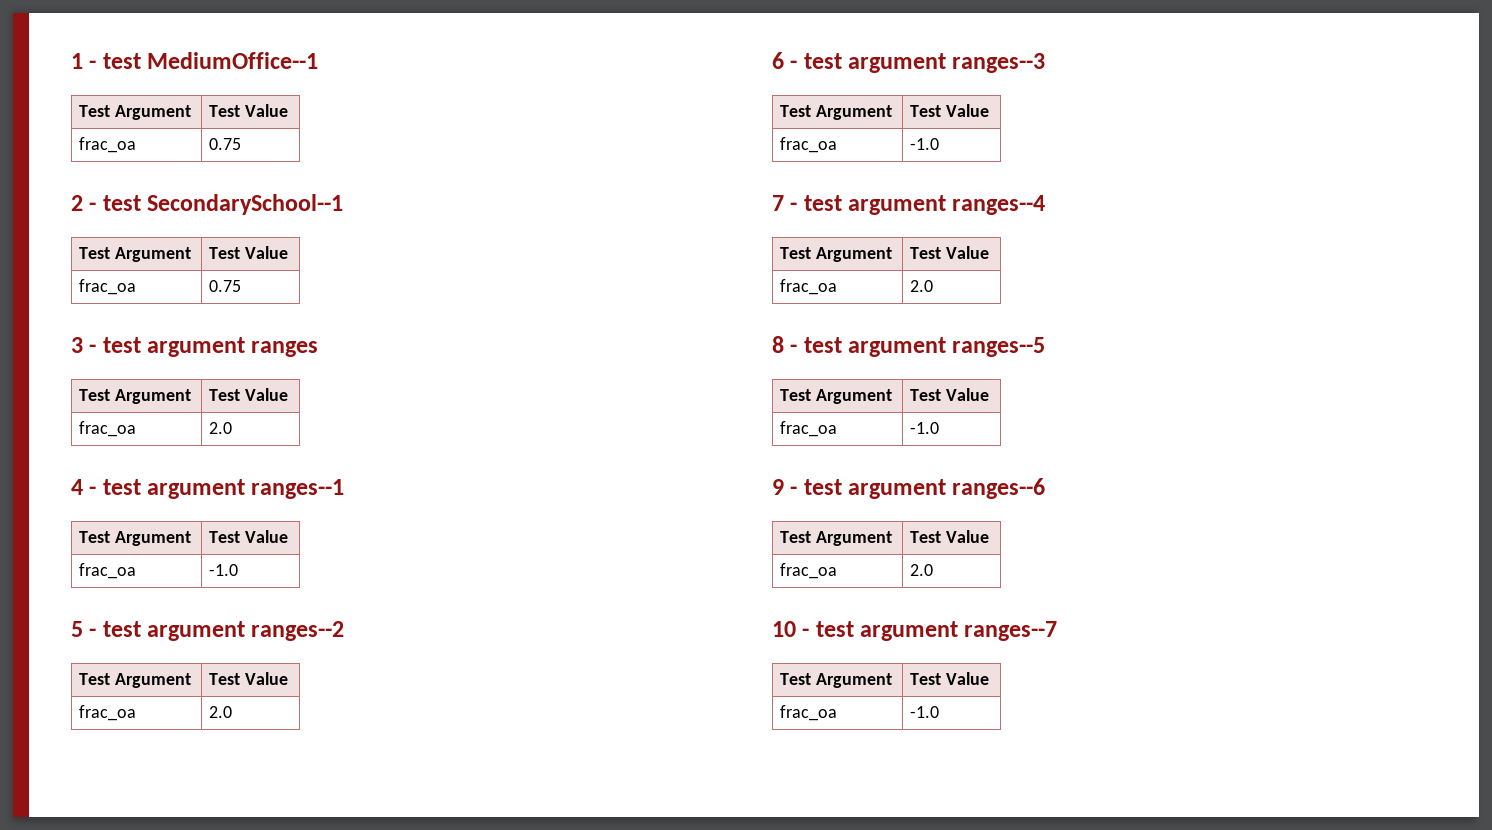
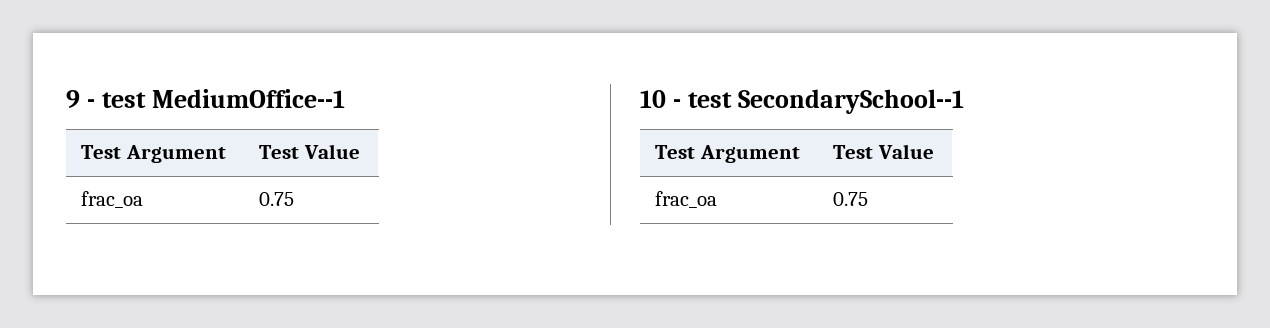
[71,53,83,69] 1 -> [66,90,80,108] 9
[71,195,83,211] 2 -> [640,90,666,108] 10
[71,337,319,357] [79,389,192,404] [209,388,289,401] [79,421,137,437] [209,422,233,434] [71,479,345,499] [79,531,192,546] [209,530,289,543] [79,563,137,579] [209,564,239,576] [71,621,345,641] [79,673,192,688] [209,672,289,685] [79,705,137,721] [209,706,233,718] [772,52,1046,73] [780,105,893,120] [910,104,990,117] [780,137,838,153] [910,138,940,150] [772,195,1046,215] [780,247,893,262] [910,246,990,259] [780,279,838,295] [910,280,934,292] [772,336,1046,357] [780,389,893,404] [910,388,990,401] [780,421,838,437] [910,422,940,434] [772,478,1046,499] [780,531,893,546] [910,530,990,543] [780,563,838,579] [910,564,934,576] [772,621,1058,641] [780,673,893,688] [910,672,990,685] [780,705,838,721] [910,706,940,718] // 3 - test argument ranges // Test Argument | Test Value // frac_oa | 2.0 // 4 - test argument ranges--1 // Test Argument | Test Value // frac_oa | -1.0 // 5 - test argument ranges--2 // Test Argument | Test Value // frac_oa | 2.0 // 6 - test argument ranges--3 // Test Argument | Test Value // frac_oa | -1.0 // 7 - test argument ranges--4 // Test Argument | Test Value // frac_oa | 2.0 // 8 - test argument ranges--5 // Test Argument | Test Value // frac_oa | -1.0 // 9 - test argument ranges--6 // Test Argument | Test Value // frac_oa | 2.0 // 10 - test argument ranges--7 // Test Argument | Test Value // frac_oa | -1.0 -> (869, 199) none

